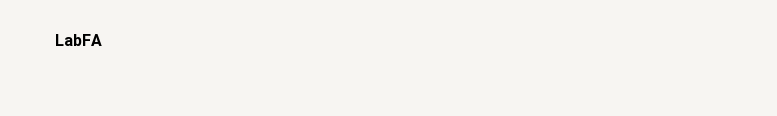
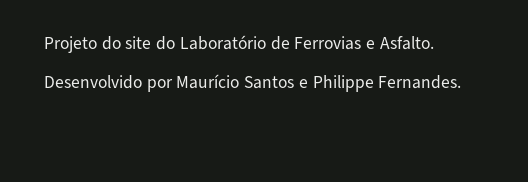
[55,34,102,46] LabFA -> [44,35,434,53] [44,74,462,92] Projeto do site do Laboratório de Ferrovias e Asfalto. // Desenvolvido por Maurício Santos e Philippe Fernandes.

